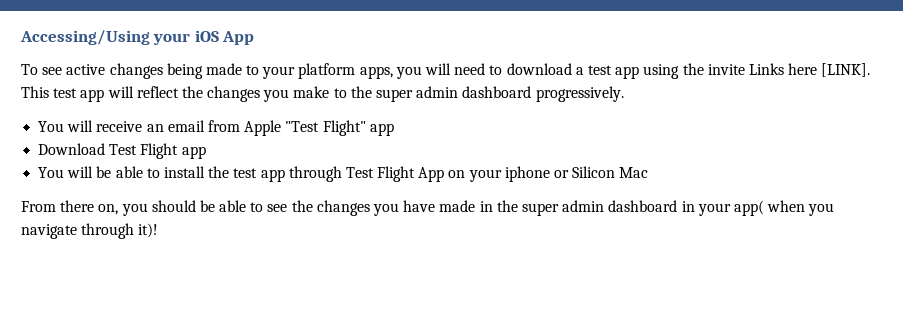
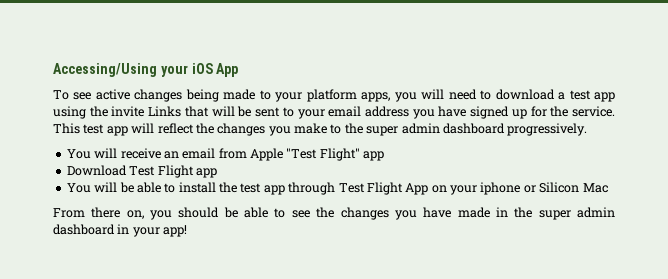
[788,63,871,77] here [LINK]. -> [184,106,615,119] that will be sent to your email address you have signed up for the service.
[733,200,835,216] [21,223,159,239] app( when you navigate through it)! -> [163,225,188,237] app!

